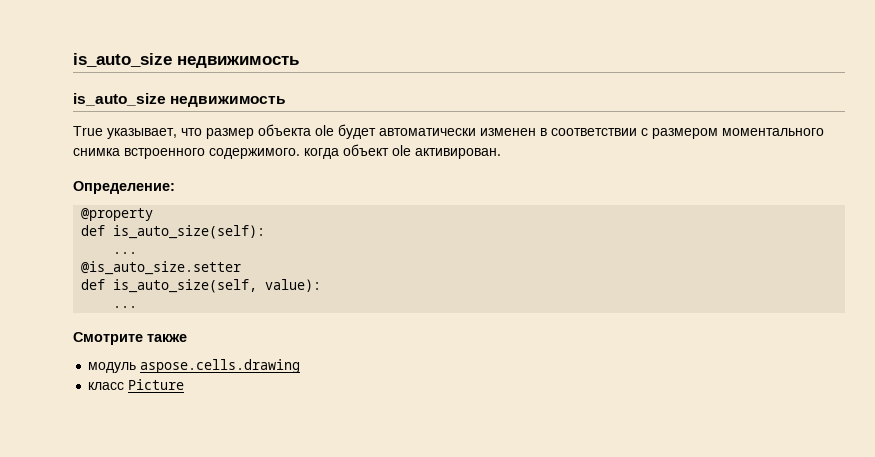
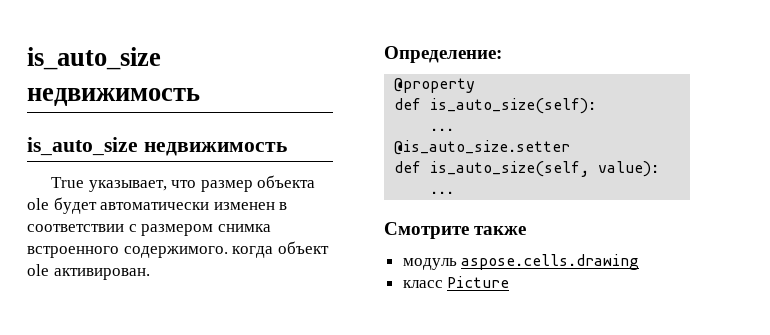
[722,128,824,136] моментального -> (214, 230) none

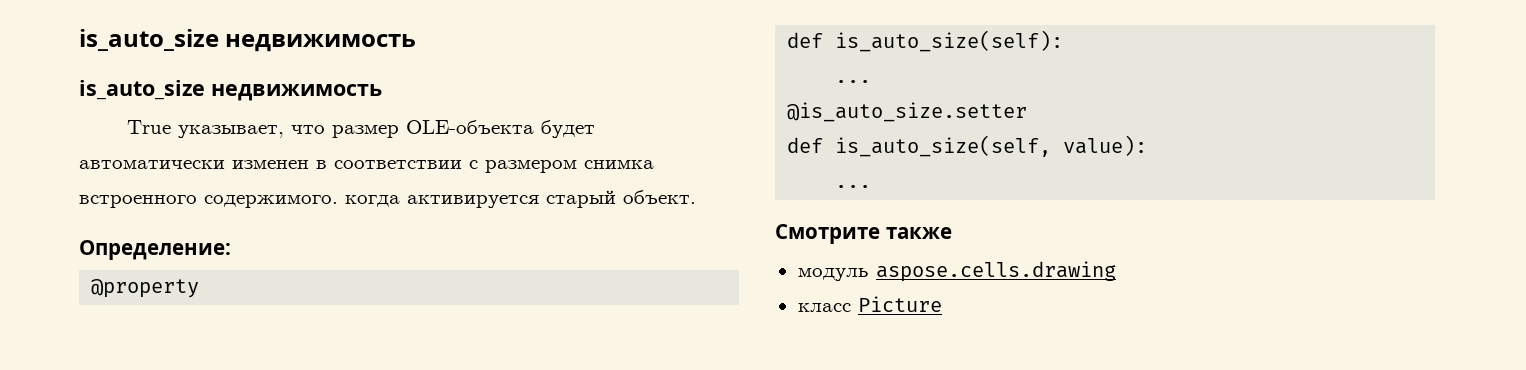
[257,175,316,188] [27,198,49,210] объекта ole -> [406,120,535,134] OLE-объекта
[277,241,329,254] [27,264,150,280] объект ole активирован. -> [407,190,696,208] активируется старый объект.

